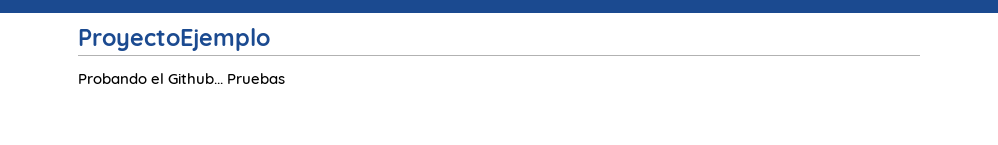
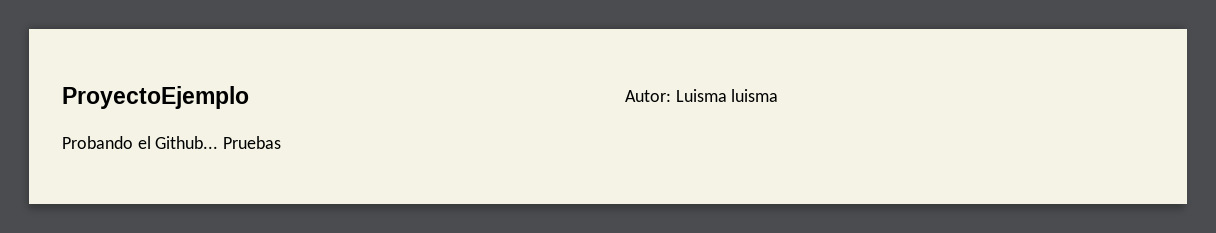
(286, 78) none -> [625,89,779,102] // Autor: Luisma luisma

